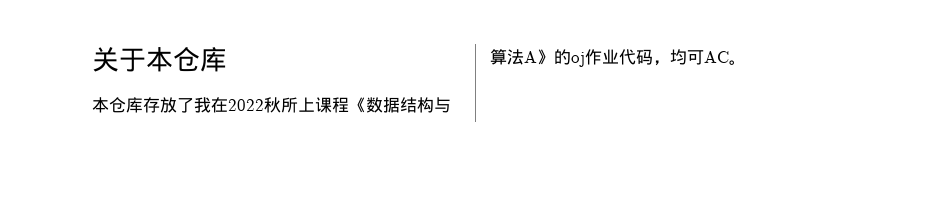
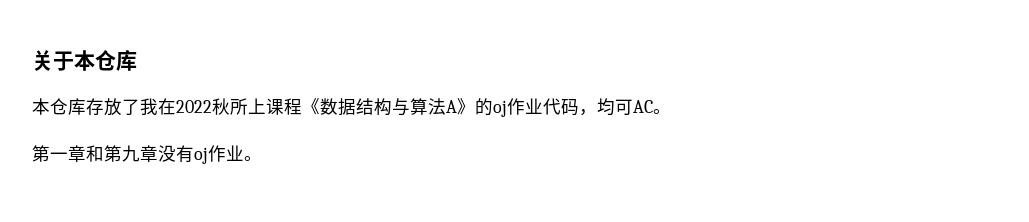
(746, 62) none -> [32,145,262,164] // 第一章和第九章没有oj作业。

